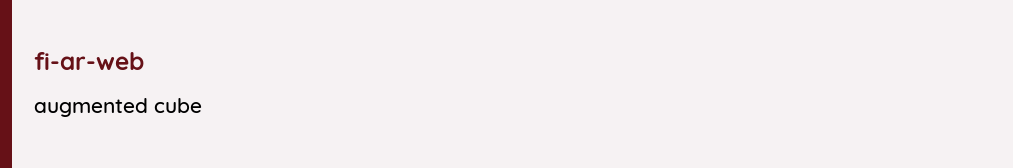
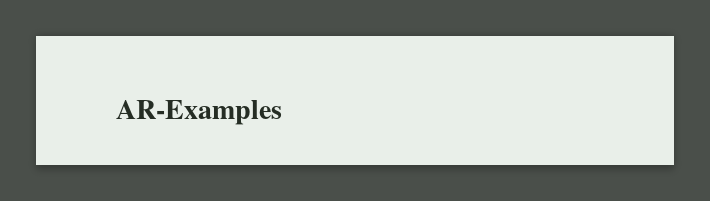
[34,52,144,70] [34,98,202,117] fi-ar-web // augmented cube -> [116,100,282,125] AR-Examples

